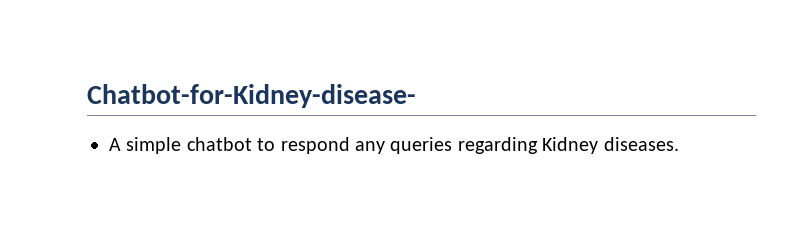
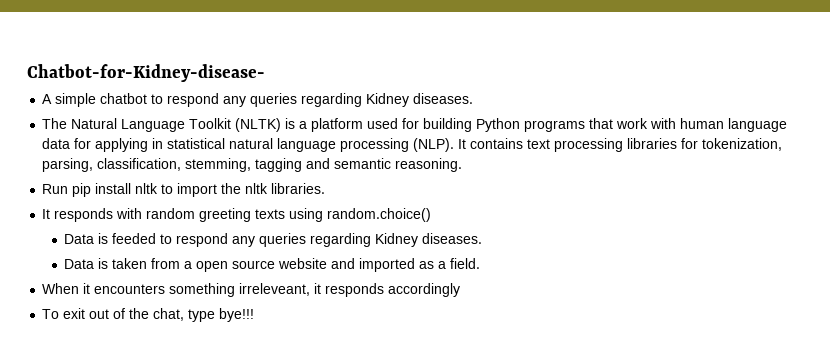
(679, 144) none -> [42,118,788,132] [42,138,783,152] [42,158,463,172] [42,183,326,197] [42,208,432,222] [64,233,483,247] [64,258,481,272] [42,283,461,297] [42,308,255,322] // The Natural Language Toolkit (NLTK) is a platform used for building Python programs that work with human language data for applying in statistical natural language processing (NLP). It contains text processing libraries for tokenization, parsing, classification, stemming, tagging and semantic reasoning. // Run pip install nltk to import the nltk libraries. // It responds with random greeting texts using random.choice() // Data is feeded to respond any queries regarding Kidney diseases. // Data is taken from a open source website and imported as a field. // When it encounters something irreleveant, it responds accordingly // To exit out of the chat, type bye!!!

